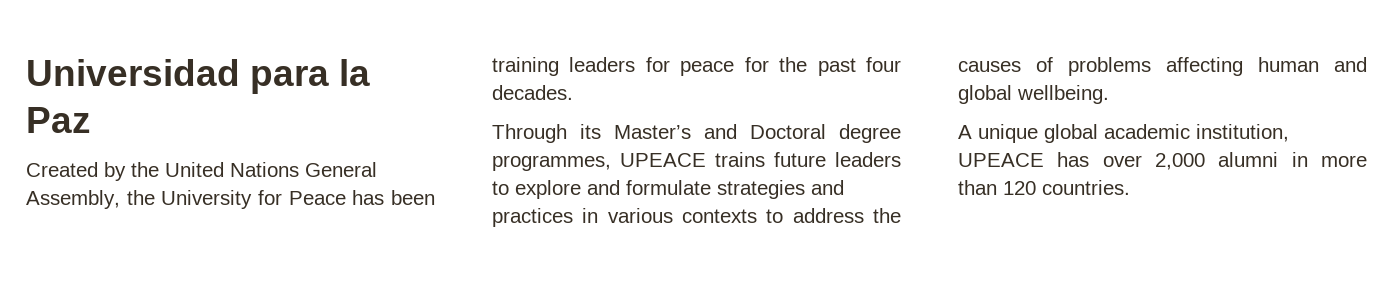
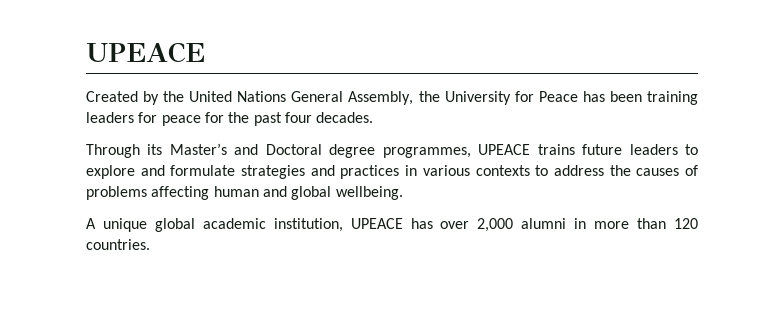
[26,59,370,94] [26,107,91,133] Universidad para la Paz -> [86,42,205,63] UPEACE

